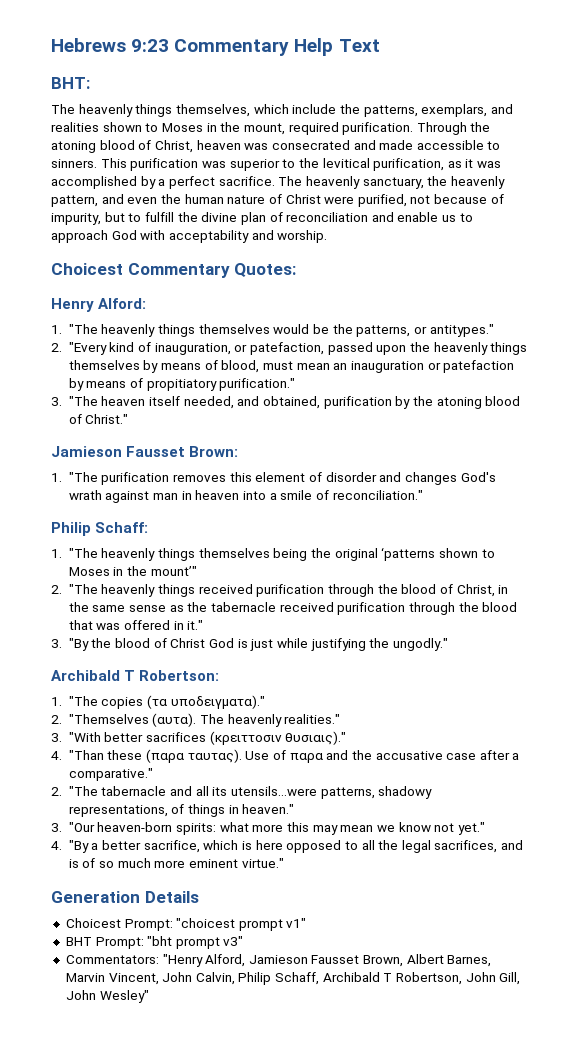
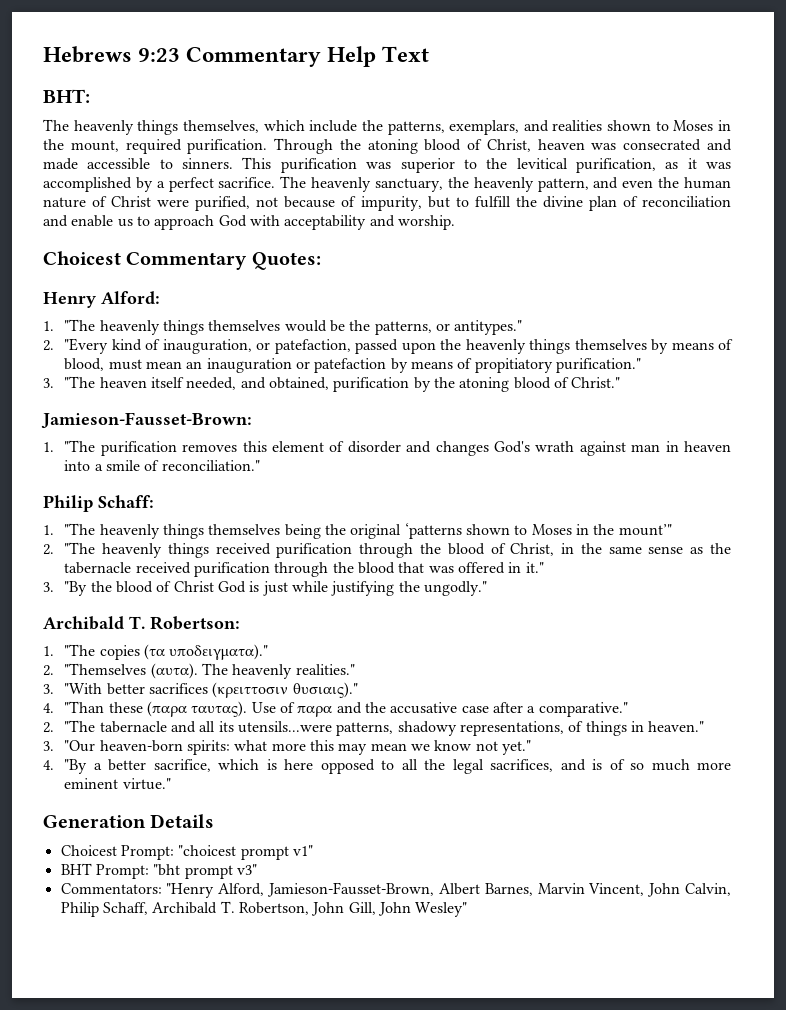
[51,446,239,457] Jamieson Fausset Brown: -> [41,412,252,429] Jamieson-Fausset-Brown:
[124,670,136,681] T -> [129,616,145,629] T.
[248,955,404,967] Jamieson Fausset Brown, -> [267,882,435,897] Jamieson-Fausset-Brown,
[383,973,393,982] T -> [220,901,235,913] T.

